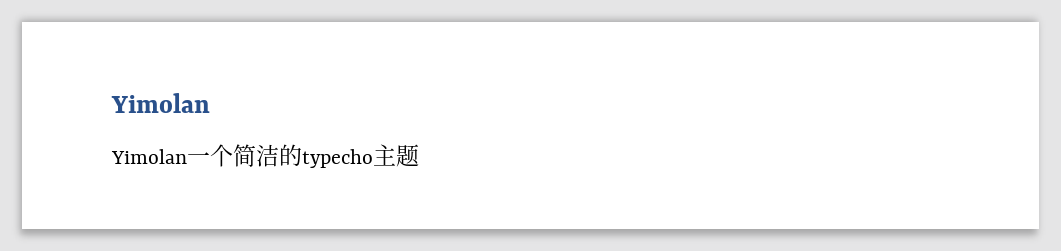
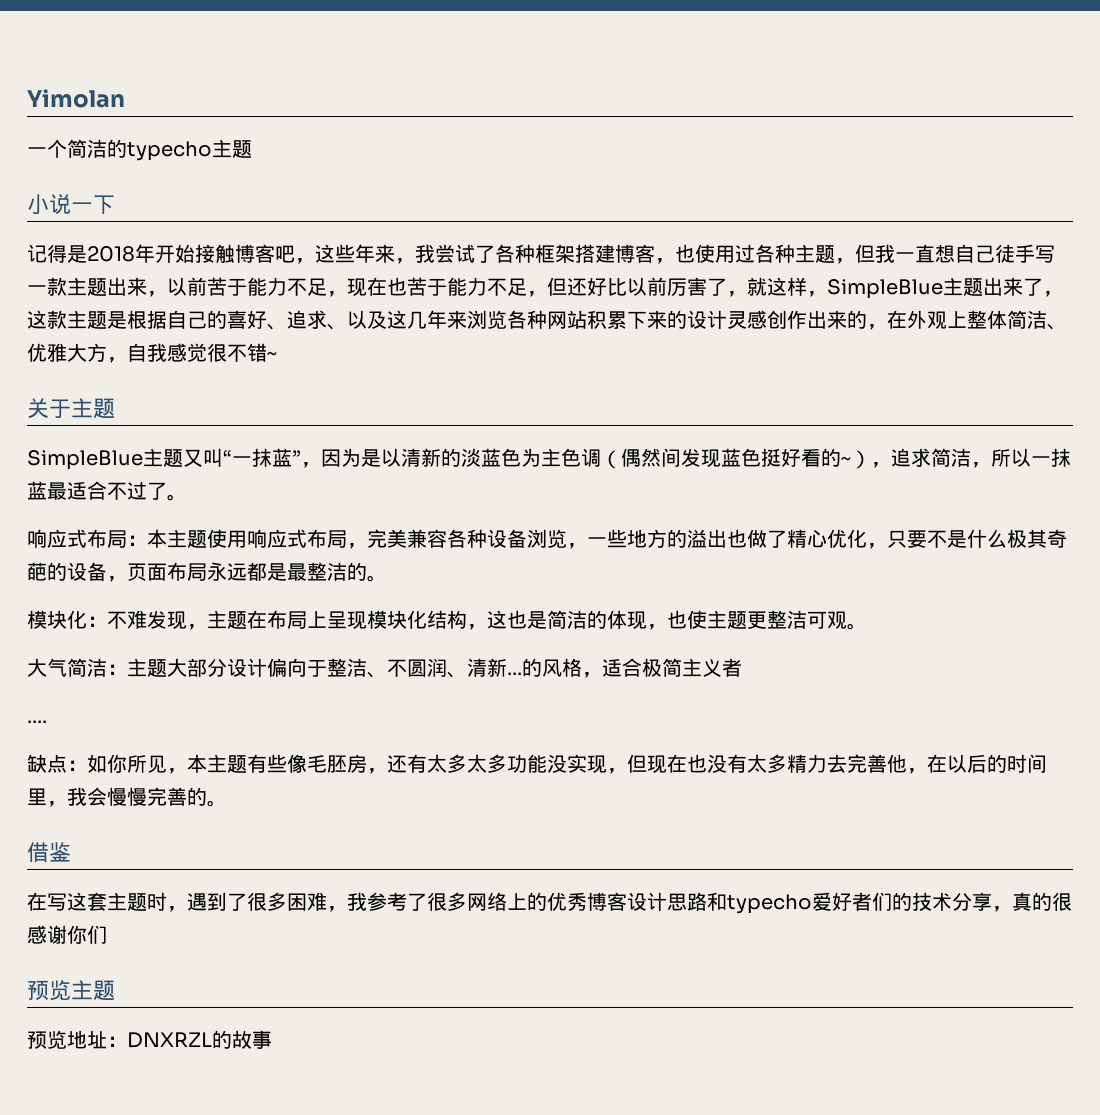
[111,149,187,164] Yimolan -> (125, 98) none
(419, 155) none -> [27,194,115,215] [27,244,1055,264] [27,277,1063,299] [27,310,1067,330] [27,343,277,363] [27,398,115,419] [27,448,1071,470] [27,481,187,501] [27,529,1067,549] [27,562,387,582] [27,610,867,630] [27,658,742,678] [27,720,47,723] [27,754,1047,774] [27,787,227,807] [27,842,71,862] [27,892,1072,914] [27,925,107,944] [27,980,115,1001] [27,1030,272,1049] // 小说一下 // 记得是2018年开始接触博客吧，这些年来，我尝试了各种框架搭建博客，也使用过各种主题，但我一直想自己徒手写一款主题出来，以前苦于能力不足，现在也苦于能力不足，但还好比以前厉害了，就这样，SimpleBlue主题出来了，这款主题是根据自己的喜好、追求、以及这几年来浏览各种网站积累下来的设计灵感创作出来的，在外观上整体简洁、优雅大方，自我感觉很不错~ // 关于主题 // SimpleBlue主题又叫“一抹蓝”，因为是以清新的淡蓝色为主色调（偶然间发现蓝色挺好看的~），追求简洁，所以一抹蓝最适合不过了。 // 响应式布局：本主题使用响应式布局，完美兼容各种设备浏览，一些地方的溢出也做了精心优化，只要不是什么极其奇葩的设备，页面布局永远都是最整洁的。 // 模块化：不难发现，主题在布局上呈现模块化结构，这也是简洁的体现，也使主题更整洁可观。 // 大气简洁：主题大部分设计偏向于整洁、不圆润、清新...的风格，适合极简主义者 // .... // 缺点：如你所见，本主题有些像毛胚房，还有太多太多功能没实现，但现在也没有太多精力去完善他，在以后的时间里，我会慢慢完善的。 // 借鉴 // 在写这套主题时，遇到了很多困难，我参考了很多网络上的优秀博客设计思路和typecho爱好者们的技术分享，真的很感谢你们 // 预览主题 // 预览地址：DNXRZL的故事

